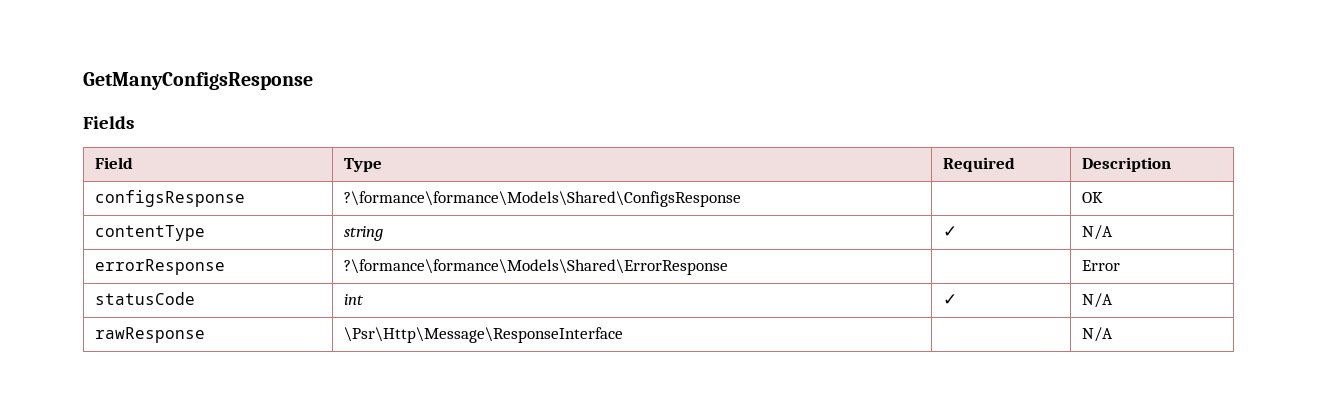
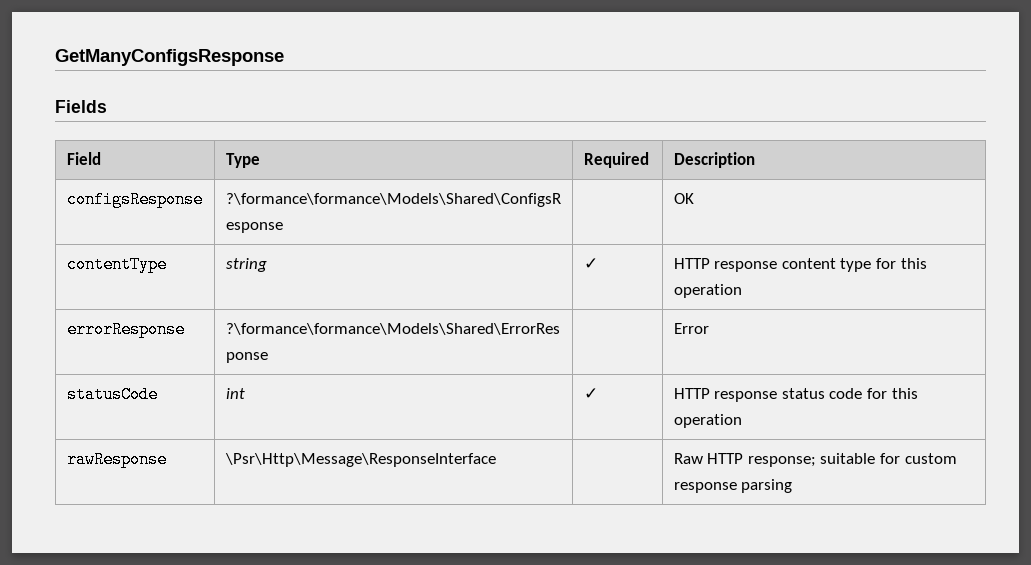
[1082,225,1114,240] N/A -> [673,258,927,272] [673,284,742,298] HTTP response content type for this operation
[1082,293,1114,308] [95,327,206,343] [344,327,624,343] [1082,327,1114,342] N/A // rawResponse | \Psr\Http\Message\ResponseInterface | | N/A -> [673,388,918,402] [673,414,742,428] [66,451,167,468] [224,453,496,467] [673,453,957,467] [673,479,793,493] HTTP response status code for this operation // rawResponse | \Psr\Http\Message\ResponseInterface | | Raw HTTP response; suitable for custom response parsing

